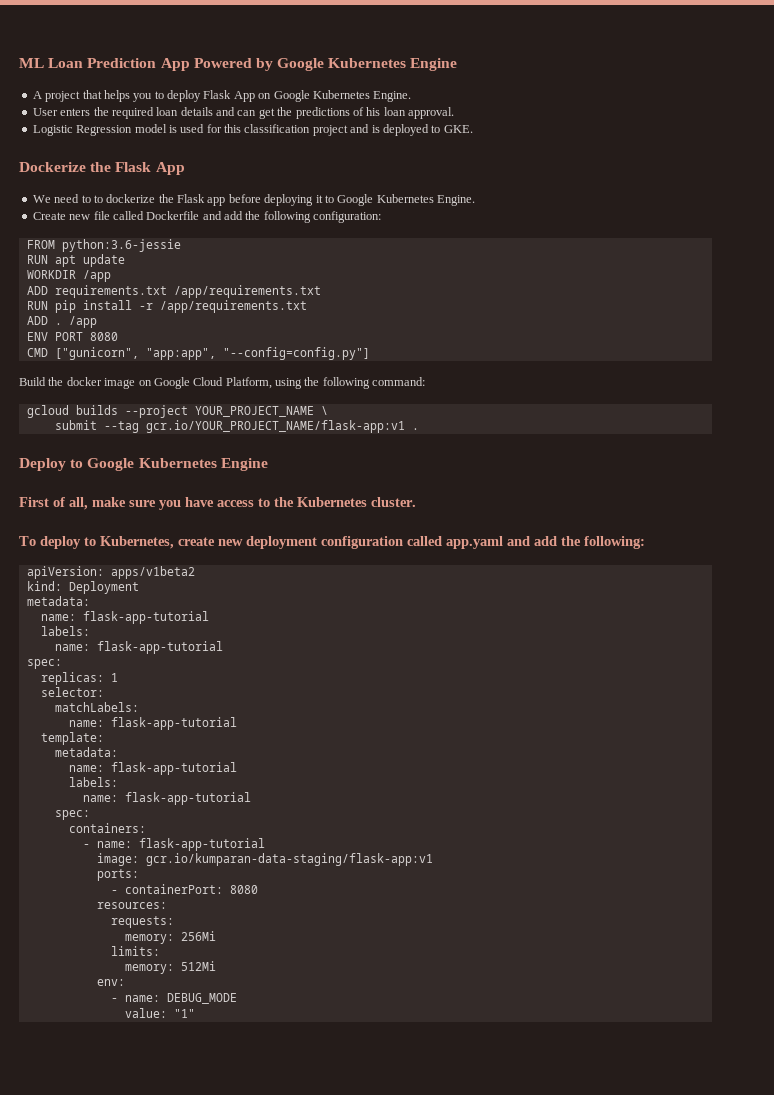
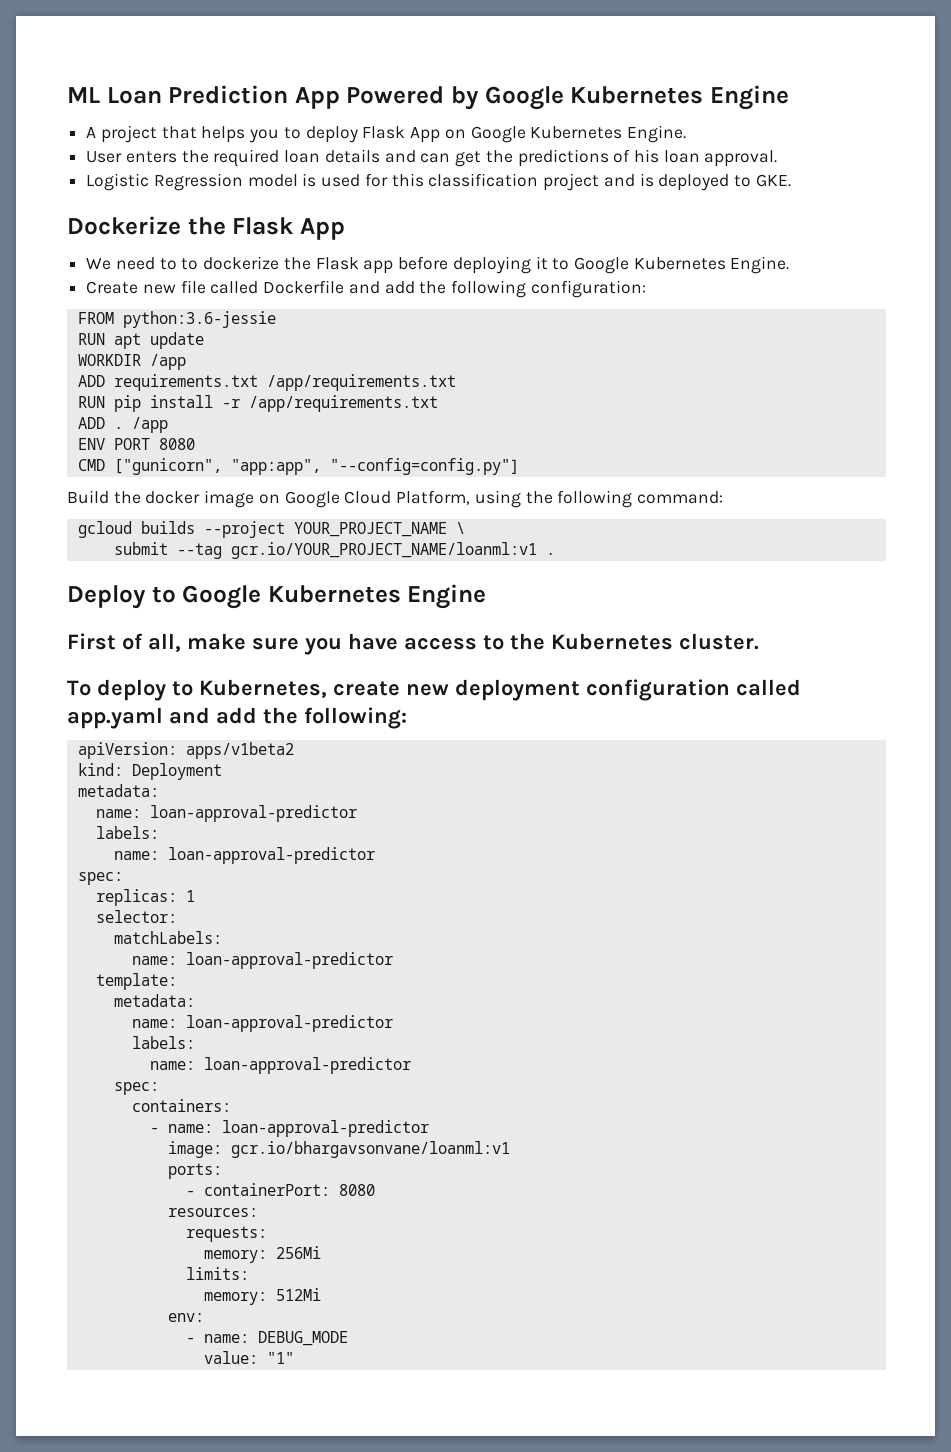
[145,420,405,433] gcr.io/YOUR_PROJECT_NAME/flask-app:v1 -> [230,542,537,559] gcr.io/YOUR_PROJECT_NAME/loanml:v1
[82,611,209,624] [40,626,90,636] [54,641,223,654] flask-app-tutorial // labels: // name: flask-app-tutorial -> [149,805,357,822] [95,826,159,839] [113,847,375,864] loan-approval-predictor // labels: // name: loan-approval-predictor
[110,717,237,730] flask-app-tutorial -> [185,952,393,969] loan-approval-predictor
[110,762,237,775] [68,777,118,787] [82,792,251,805] flask-app-tutorial // labels: // name: flask-app-tutorial -> [185,1015,393,1032] [131,1036,195,1049] [149,1057,411,1074] loan-approval-predictor // labels: // name: loan-approval-predictor
[138,838,265,851] flask-app-tutorial -> [221,1120,429,1137] loan-approval-predictor
[145,853,433,866] gcr.io/kumparan-data-staging/flask-app:v1 -> [230,1141,510,1158] gcr.io/bhargavsonvane/loanml:v1

